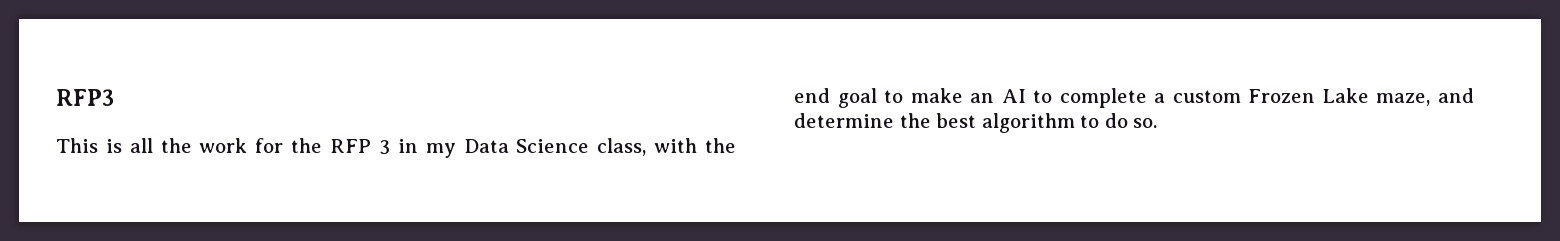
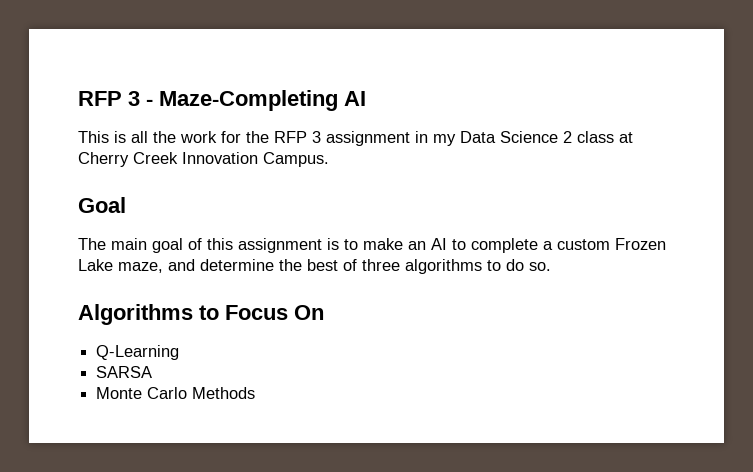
[56,89,114,106] RFP3 -> [78,90,366,111] RFP 3 - Maze-Completing AI
(390, 147) none -> [326,131,410,146] assignment
[597,138,737,156] [794,88,877,108] class, with the end goal -> [563,131,633,143] [78,152,329,167] [78,197,126,213] [78,238,339,253] 2 class at Cherry Creek Innovation Campus. // Goal // The main goal of this assignment is
[981,113,1075,133] algorithm -> [343,259,482,274] of three algorithms
(1158, 123) none -> [78,304,324,325] [96,345,180,360] [96,366,153,378] [96,387,256,399] // Algorithms to Focus On // Q-Learning // SARSA // Monte Carlo Methods

